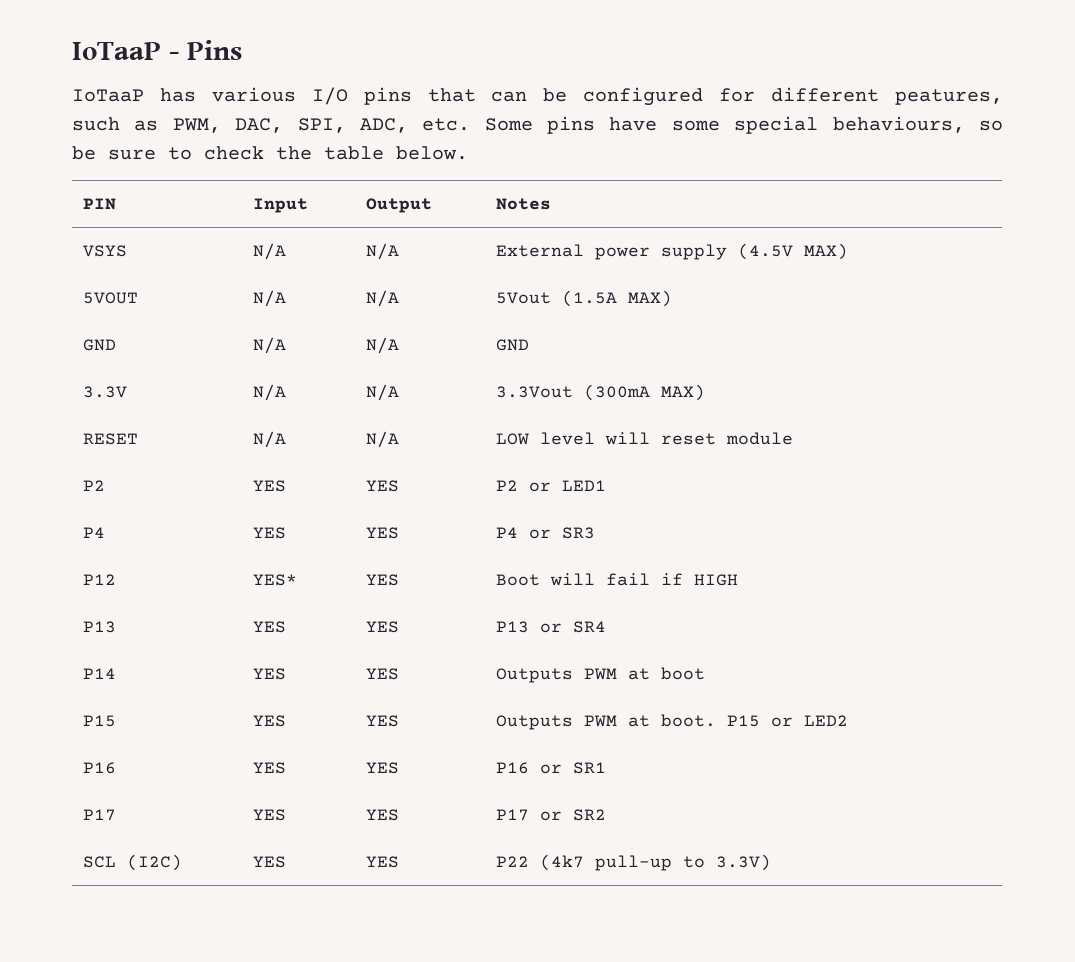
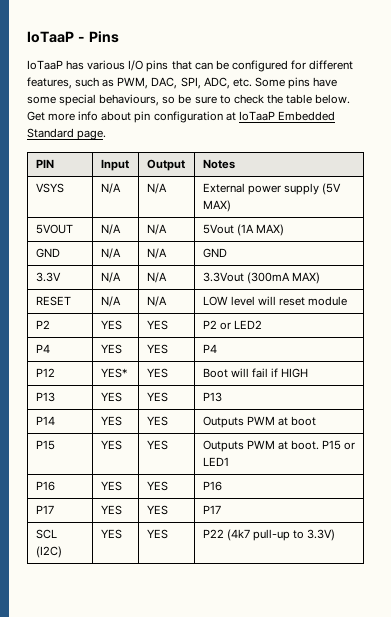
[895,89,1004,105] peatures, -> [27,77,72,89] features,
(468, 153) none -> [27,111,335,123] [27,128,107,140] Get more info about pin configuration at IoTaaP Embedded Standard page.
[738,243,794,260] (4.5V -> [321,183,341,195] (5V
[562,290,618,307] (1.5A -> [236,224,254,236] (1A
[562,480,607,491] LED1 -> [233,320,262,329] LED2
[529,527,596,539] or SR3 -> (217, 348) none
[540,621,607,633] or SR4 -> (222, 397) none
[804,715,849,726] LED2 -> [202,457,229,466] LED1
[540,762,607,774] or SR1 -> (222, 486) none
[540,809,607,821] or SR2 -> (221, 509) none

